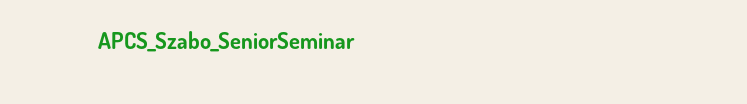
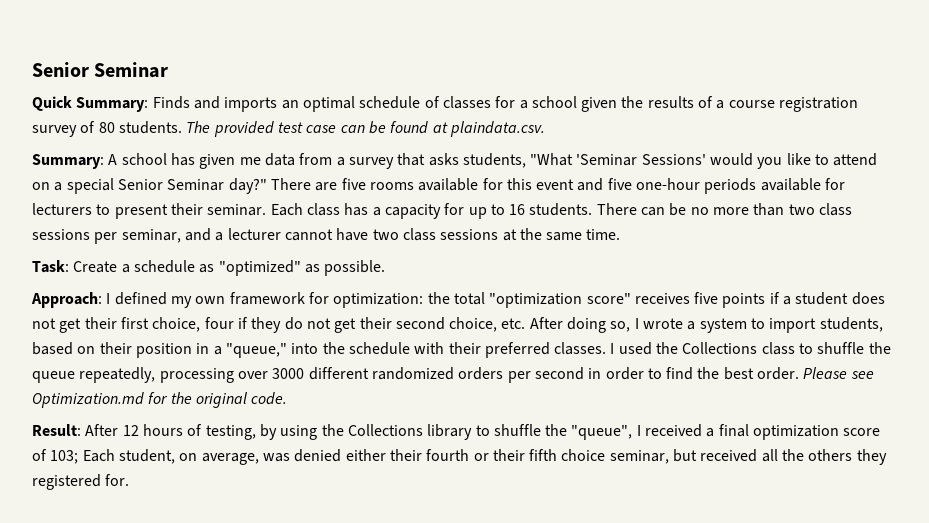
[98,31,355,52] APCS_Szabo_SeniorSeminar -> [32,62,169,78] [32,96,859,112] [32,121,545,137] [32,153,878,169] [32,178,846,194] [32,203,853,219] [32,228,621,244] [32,260,386,276] [31,292,885,308] [32,317,883,333] [32,342,891,358] [32,367,874,383] [32,392,288,408] [32,424,881,440] [32,449,887,465] [32,474,130,490] Senior Seminar // Quick Summary: Finds and imports an optimal schedule of classes for a school given the results of a course registration survey of 80 students. The provided test case can be found at plaindata.csv. // Summary: A school has given me data from a survey that asks students, "What 'Seminar Sessions' would you like to attend on a special Senior Seminar day?" There are five rooms available for this event and five one-hour periods available for lecturers to present their seminar. Each class has a capacity for up to 16 students. There can be no more than two class sessions per seminar, and a lecturer cannot have two class sessions at the same time. // Task: Create a schedule as "optimized" as possible. // Approach: I defined my own framework for optimization: the total "optimization score" receives five points if a student does not get their first choice, four if they do not get their second choice, etc. After doing so, I wrote a system to import students, based on their position in a "queue," into the schedule with their preferred classes. I used the Collections class to shuffle the queue repeatedly, processing over 3000 different randomized orders per second in order to find the best order. Please see Optimization.md for the original code. // Result: After 12 hours of testing, by using the Collections library to shuffle the "queue", I received a final optimization score of 103; Each student, on average, was denied either their fourth or their fifth choice seminar, but received all the others they registered for.

